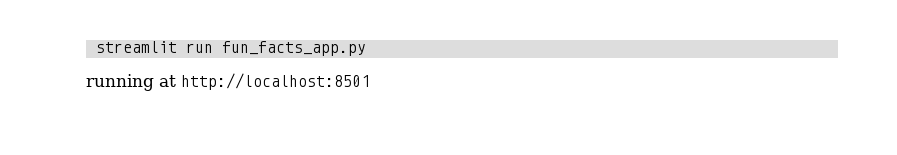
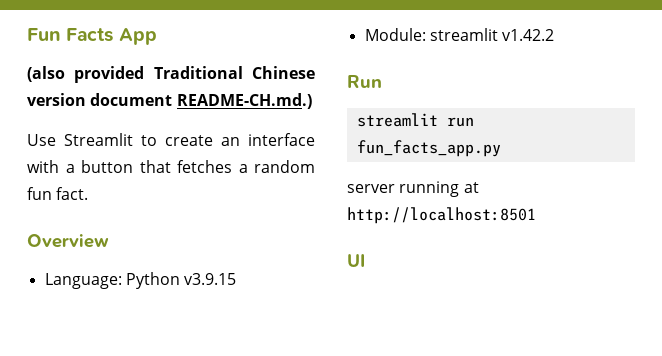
(95, 47) none -> [27,28,157,45] [27,66,315,83] [27,93,312,109] [27,133,315,146] [27,160,315,173] [27,187,89,200] [27,234,109,248] [44,272,237,289] [364,28,555,41] [347,75,382,88] Fun Facts App // (also provided Traditional Chinese version document README-CH.md.) // Use Streamlit to create an interface with a button that fetches a random fun fact. // Overview // Language: Python v3.9.15 // Module: streamlit v1.42.2 // Run //
(366, 48) none -> [347,184,395,193] server
(370, 81) none -> [347,254,365,267] // UI

